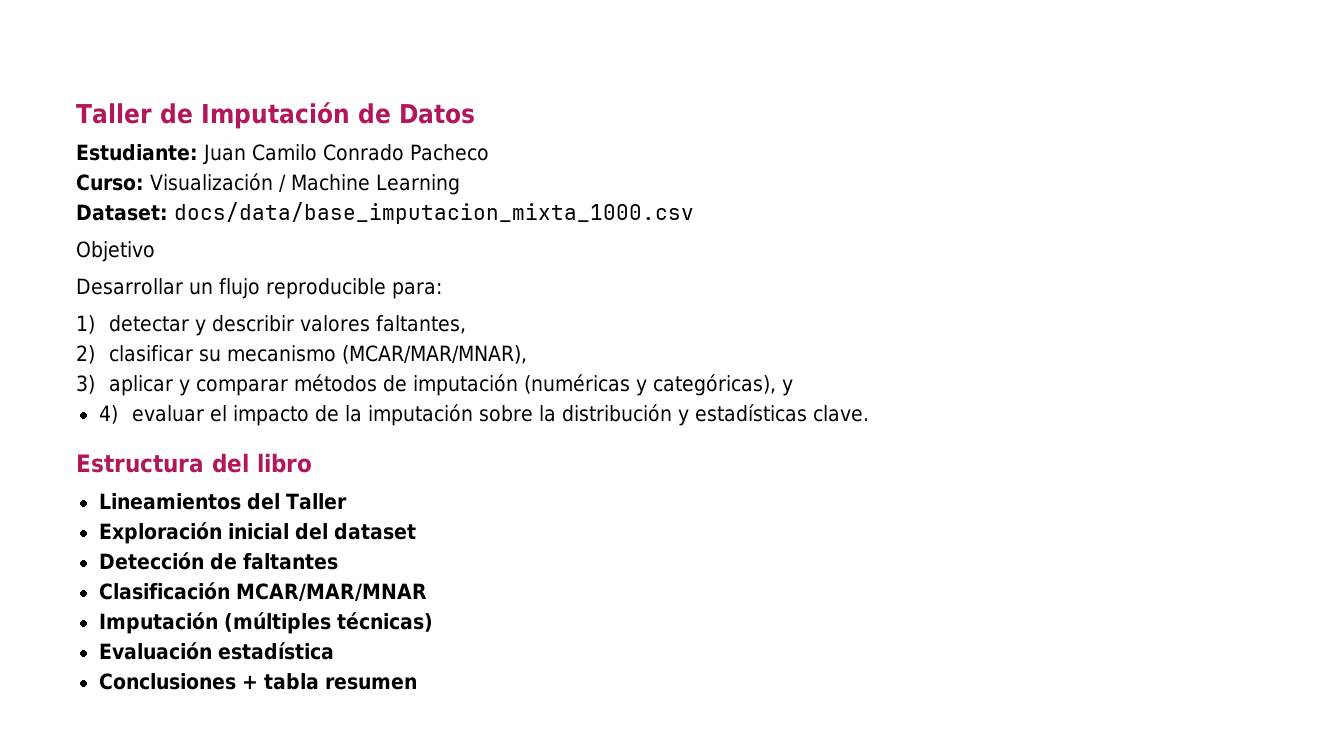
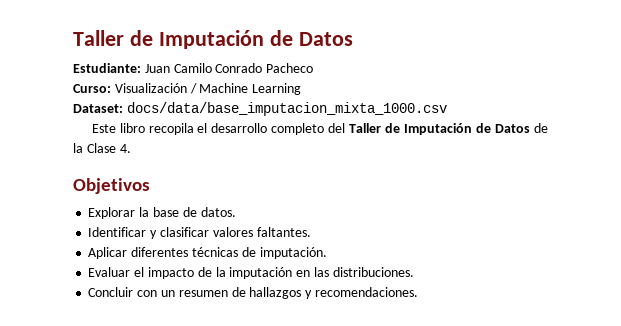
[76,241,155,262] [76,278,442,299] [76,315,467,336] [76,345,528,364] [76,374,794,396] [98,405,204,424] Objetivo // Desarrollar un flujo reproducible para: // 1) detectar y describir valores faltantes, // 2) clasificar su mecanismo (MCAR/MAR/MNAR), // 3) aplicar y comparar métodos de imputación (numéricas y categóricas), y // 4) evaluar -> [91,123,548,135] [73,143,131,153] [73,178,150,194] [88,207,236,219] [88,227,311,239] [88,247,327,259] [88,267,131,277] Este libro recopila el desarrollo completo del Taller de Imputación de Datos de la Clase 4. // Objetivos // Explorar la base de datos. // Identificar y clasificar valores faltantes. // Aplicar diferentes técnicas de imputación. // Evaluar
[478,404,869,426] [76,453,312,473] [98,493,347,510] [98,522,416,544] [98,552,338,570] [98,582,427,601] [98,612,433,634] [98,642,334,660] [98,673,417,690] sobre la distribución y estadísticas clave. // Estructura del libro // Lineamientos del Taller // Exploración inicial del dataset // Detección de faltantes // Clasificación MCAR/MAR/MNAR // Imputación (múltiples técnicas) // Evaluación estadística // Conclusiones + tabla resumen -> [296,267,414,277] [88,287,418,299] en las distribuciones. // Concluir con un resumen de hallazgos y recomendaciones.

